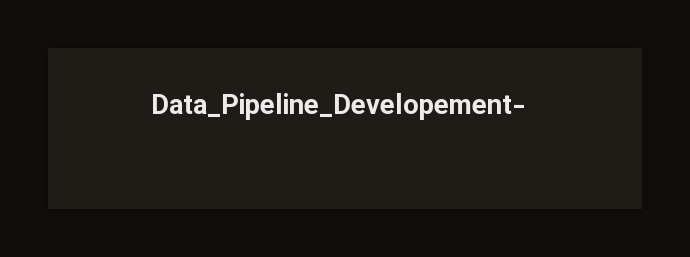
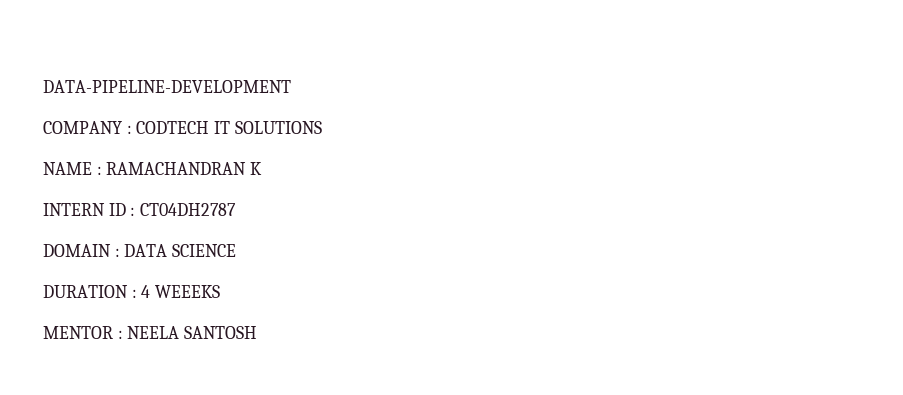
[151,93,526,120] Data_Pipeline_Developement- -> [43,80,291,93] [43,121,322,134] [43,162,263,175] [43,203,237,216] [43,244,237,257] [43,285,221,298] [43,326,258,339] DATA-PIPELINE-DEVELOPMENT // COMPANY : CODTECH IT SOLUTIONS // NAME : RAMACHANDRAN K // INTERN ID : CT04DH2787 // DOMAIN : DATA SCIENCE // DURATION : 4 WEEEKS // MENTOR : NEELA SANTOSH

